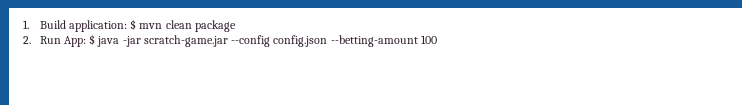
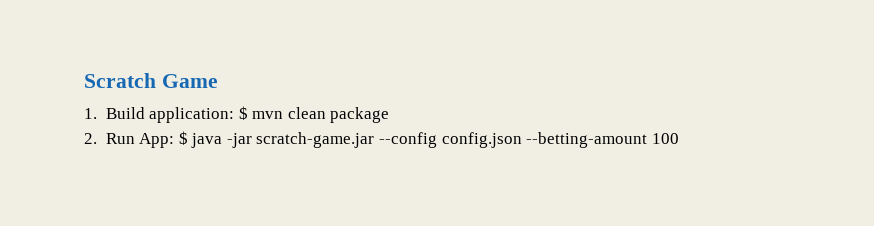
(23, 24) none -> [84,73,218,88] Scratch Game //

